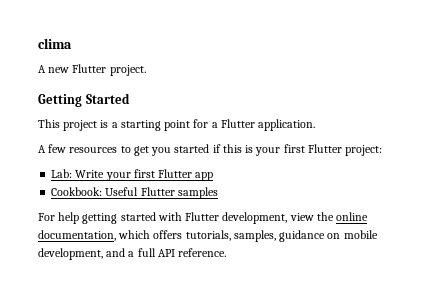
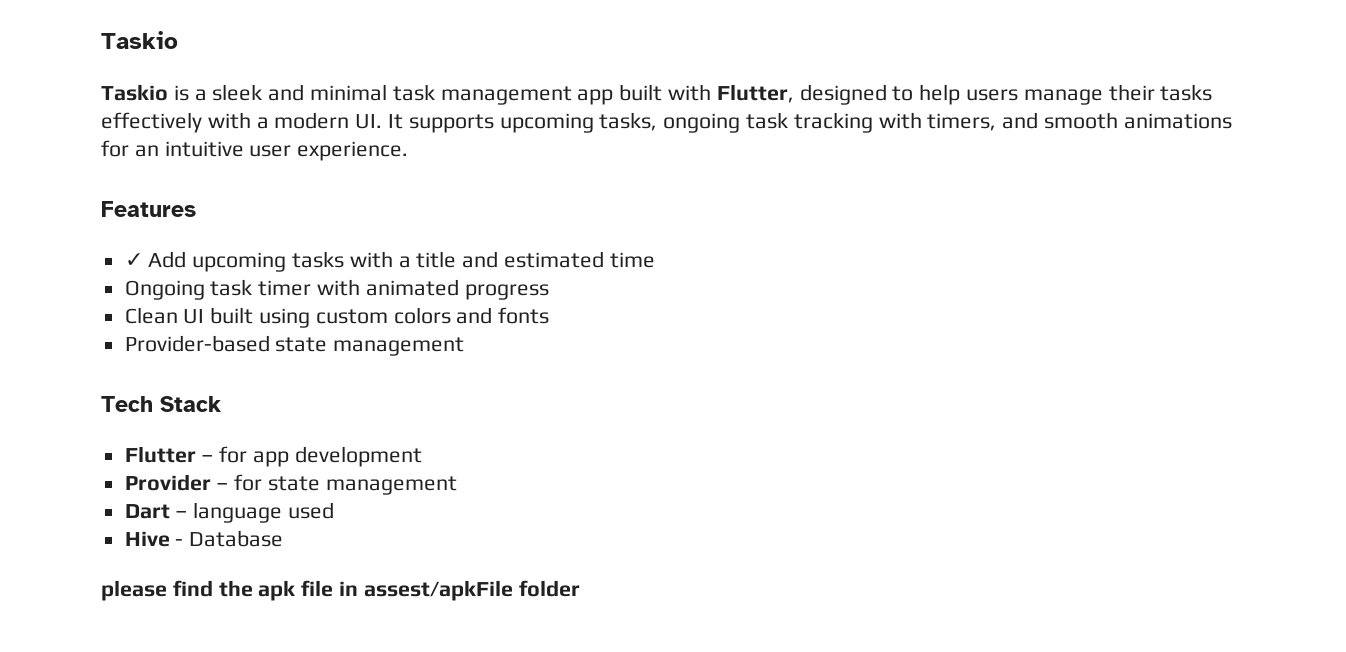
[38,38,72,49] [38,64,146,76] [38,93,130,107] [38,119,316,131] [38,144,383,156] [51,169,214,181] [51,187,218,199] [38,212,369,224] [38,230,378,242] [38,248,227,260] clima // A new Flutter project. // Getting Started // This project is a starting point for a Flutter application. // A few resources to get you started if this is your first Flutter project: // Lab: Write your first Flutter app // Cookbook: Useful Flutter samples // For help getting started with Flutter development, view the online documentation, which offers tutorials, samples, guidance on mobile development, and a full API reference. -> [101,31,178,49] [101,84,1213,105] [101,112,1232,133] [101,140,409,161] [101,201,196,217] [124,251,655,272] [124,279,549,300] [124,307,550,328] [124,335,465,356] [101,396,221,412] [124,446,422,467] [124,474,457,495] [124,502,335,523] [124,530,284,547] [101,580,580,601] Taskio // Taskio is a sleek and minimal task management app built with Flutter, designed to help users manage their tasks effectively with a modern UI. It supports upcoming tasks, ongoing task tracking with timers, and smooth animations for an intuitive user experience. // Features // ✓ Add upcoming tasks with a title and estimated time // Ongoing task timer with animated progress // Clean UI built using custom colors and fonts // Provider-based state management // Tech Stack // Flutter – for app development // Provider – for state management // Dart – language used // Hive - Database // please find the apk file in assest/apkFile folder

